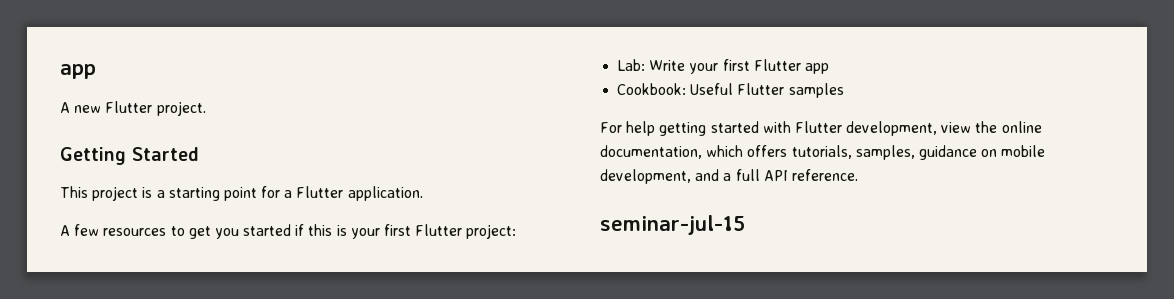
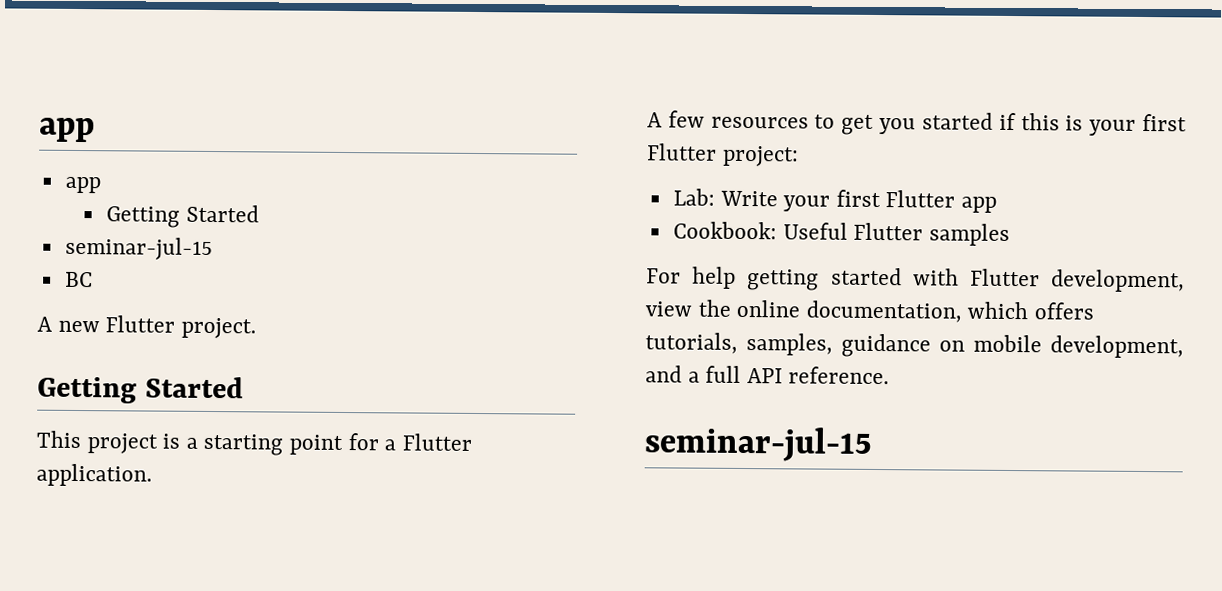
[60,64,96,79] app -> [39,117,95,143] [64,176,101,194] [106,204,260,228] [64,236,213,261] [64,271,93,288] app // app // Getting Started // seminar-jul-15 // BC

